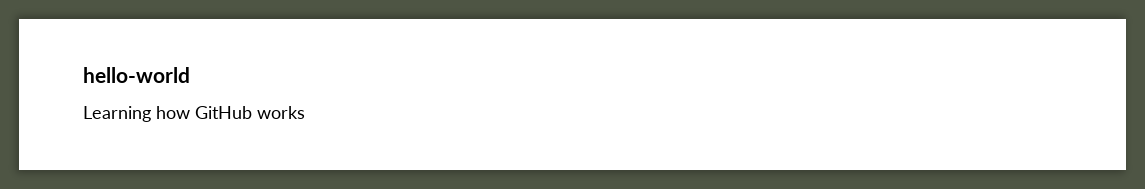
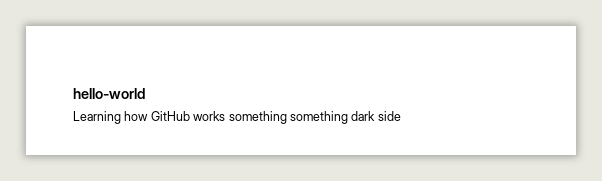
(305, 112) none -> [228,111,401,124] something something dark side

